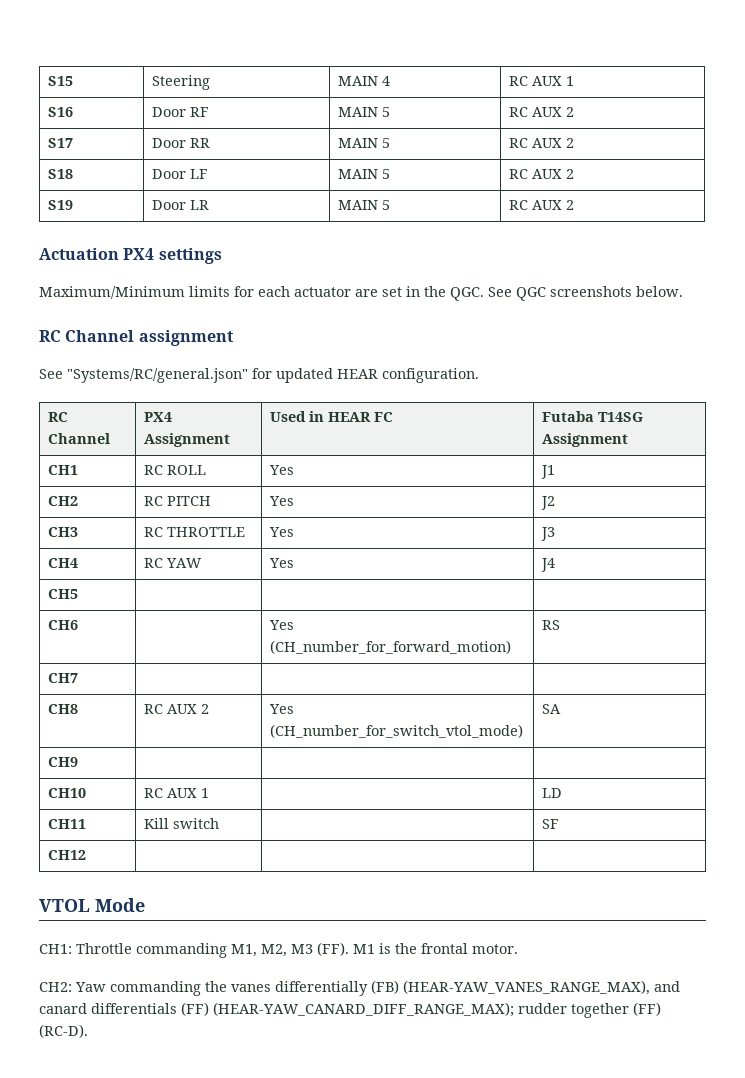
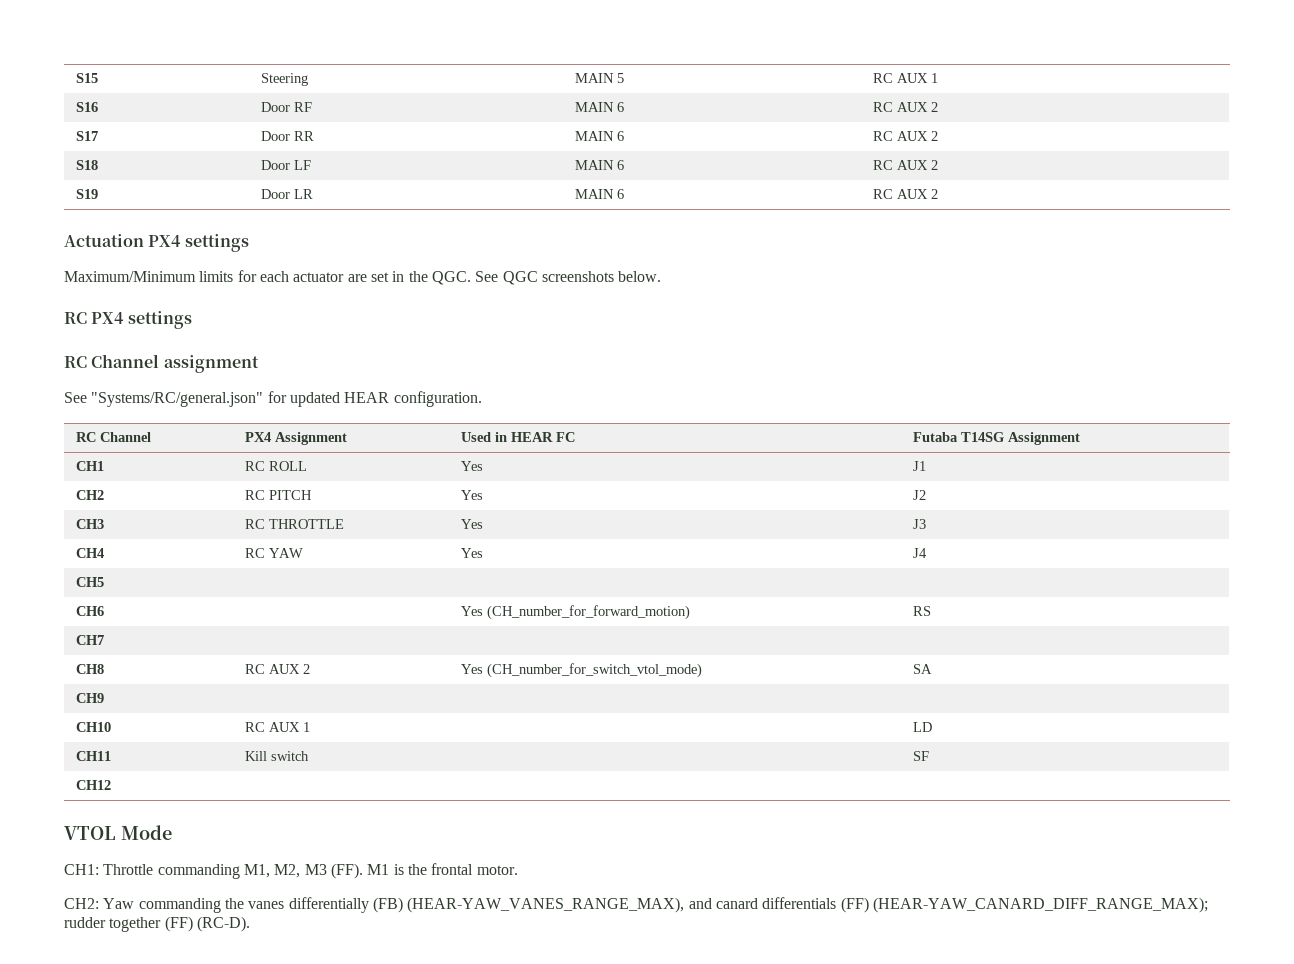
[382,76,391,86] 4 -> [616,73,624,83] 5
[382,107,391,117] 5 -> [616,102,624,112] 6
[382,138,391,148] 5 -> [616,131,624,141] 6
[382,169,391,179] 5 -> [616,160,624,170] 6
[382,200,391,210] 5 -> [616,189,624,199] 6
(683, 291) none -> [64,311,192,329] // RC PX4 settings

